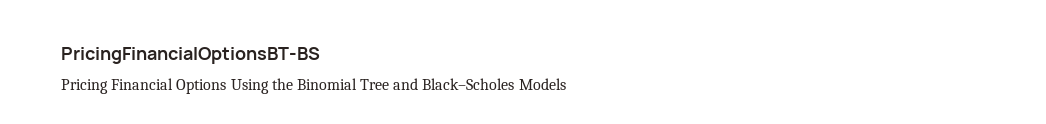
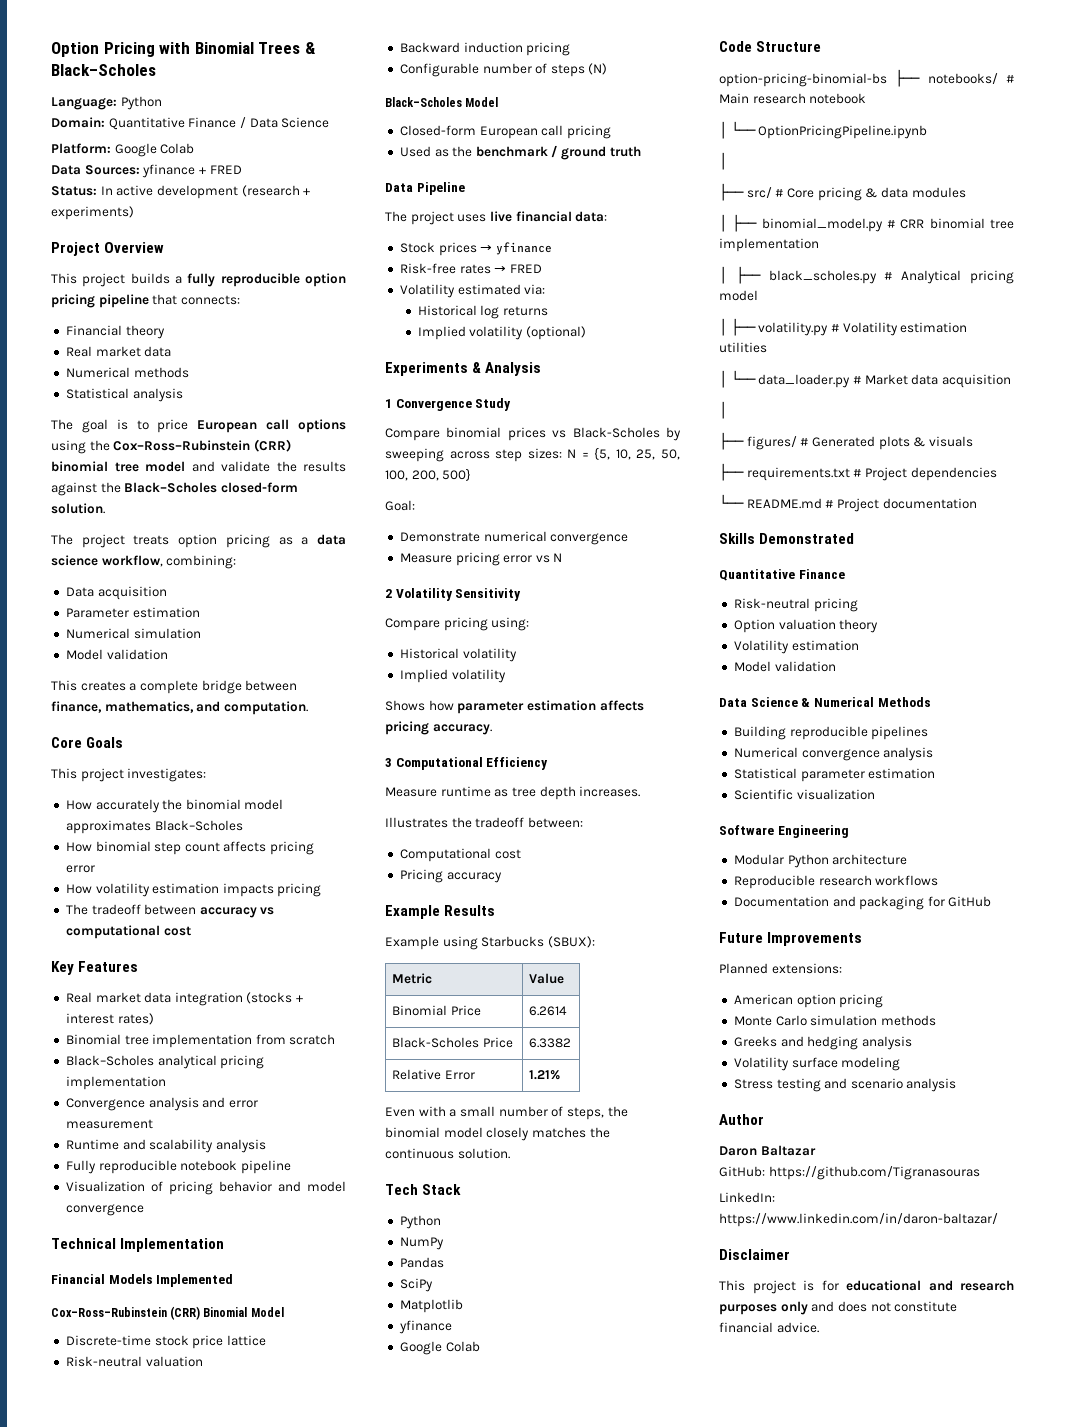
[61,47,320,64] [61,78,566,94] PricingFinancialOptionsBT-BS // Pricing Financial Options Using the Binomial Tree and Black–Scholes Models -> [51,42,315,57] [51,64,156,76] [51,96,162,110] [51,117,330,130] [51,143,195,157] [51,164,242,178] [51,185,311,199] [51,206,134,220] [51,242,165,256] [51,273,346,287] [51,294,240,308] [65,325,165,339] [65,346,172,357] [65,367,189,378] [65,388,183,402] [51,419,346,433] [51,439,291,454] [51,461,346,472] [51,482,298,496] [51,503,105,514] [51,534,347,548] [51,555,237,569] [65,586,167,600] [65,607,200,618] [65,628,201,639] [65,649,168,660] [51,680,298,694] [51,701,308,715] [51,737,124,748] [51,768,207,782] [65,799,284,813] [65,820,243,834] [65,841,315,855] [65,865,95,873] [65,883,322,897] [65,904,275,918] [65,925,191,939] [51,961,139,975] [65,992,304,1006] [65,1013,154,1025] [65,1034,336,1048] [65,1055,265,1069] [65,1076,166,1090] [65,1097,258,1111] [65,1119,153,1129] [65,1139,266,1153] [65,1160,291,1174] [65,1181,346,1195] [65,1204,144,1216] [51,1238,225,1252] [51,1274,234,1287] [51,1306,284,1320] [65,1335,266,1349] [65,1356,203,1367] [399,42,571,56] [399,63,608,77] [385,97,499,107] [399,125,611,139] [399,145,641,160] [385,182,465,195] [385,211,608,225] [399,242,552,256] [399,263,542,274] [399,284,546,298] [417,305,548,319] [417,326,586,340] [385,362,542,376] [385,398,512,411] [385,427,681,441] [385,447,680,462] [385,468,472,481] [385,500,415,511] [399,531,629,545] [399,552,563,566] [385,588,522,601] [385,617,530,631] [399,648,517,662] [399,669,506,683] [385,700,644,714] [385,721,492,735] [385,757,549,770] [385,786,641,800] [385,817,583,828] [399,848,521,862] [399,869,502,883] [385,905,496,919] [385,936,595,950] [392,973,433,984] [529,973,565,984] [392,1005,481,1016] [529,1006,568,1016] [392,1037,513,1048] [529,1038,572,1048] [392,1069,475,1080] [529,1070,561,1080] [385,1106,628,1120] [385,1127,610,1141] [385,1148,510,1159] [385,1184,462,1195] [399,1215,441,1229] [399,1237,444,1250] [399,1257,444,1268] [399,1278,433,1292] [399,1299,463,1313] [398,1320,452,1334] [399,1341,480,1355] [719,41,822,52] [719,69,1014,87] [719,93,867,104] [719,121,928,139] [719,152,727,170] [719,183,966,201] [719,214,1014,232] [719,238,819,252] [719,266,1014,284] [719,290,758,301] [719,318,968,336] [719,342,767,353] [719,370,1011,388] [719,401,727,419] [719,432,973,450] [719,463,997,481] [719,494,977,512] [719,533,855,544] [719,569,845,581] [733,598,858,612] [733,619,879,633] [733,640,859,654] [733,661,836,672] [719,697,931,707] [733,726,929,740] [733,747,934,761] [733,768,936,782] [733,789,875,800] [719,825,849,838] [733,854,908,868] [733,875,939,889] [733,896,992,910] [719,932,863,946] [719,963,842,974] [733,994,884,1008] [733,1015,936,1026] [733,1036,912,1050] [733,1057,901,1071] [733,1078,957,1092] [719,1114,764,1125] [719,1145,816,1156] [719,1166,980,1180] [719,1192,775,1203] [719,1213,998,1227] [719,1249,790,1260] [719,1280,1014,1294] [719,1301,958,1315] [719,1322,819,1333] Option Pricing with Binomial Trees & Black–Scholes // Language: Python // Domain: Quantitative Finance / Data Science // Platform: Google Colab // Data Sources: yfinance + FRED // Status: In active development (research + experiments) // Project Overview // This project builds a fully reproducible option pricing pipeline that connects: // Financial theory // Real market data // Numerical methods // Statistical analysis // The goal is to price European call options using the Cox–Ross–Rubinstein (CRR) binomial tree model and validate the results against the Black–Scholes closed-form solution. // The project treats option pricing as a data science workflow, combining: // Data acquisition // Parameter estimation // Numerical simulation // Model validation // This creates a complete bridge between finance, mathematics, and computation. // Core Goals // This project investigates: // How accurately the binomial model approximates Black–Scholes // How binomial step count affects pricing error // How volatility estimation impacts pricing // The tradeoff between accuracy vs computational cost // Key Features // Real market data integration (stocks + interest rates) // Binomial tree implementation from scratch // Black–Scholes analytical pricing implementation // Convergence analysis and error measurement // Runtime and scalability analysis // Fully reproducible notebook pipeline // Visualization of pricing behavior and model convergence // Technical Implementation // Financial Models Implemented // Cox–Ross–Rubinstein (CRR) Binomial Model // Discrete-time stock price lattice // Risk-neutral valuation // Backward induction pricing // Configurable number of steps (N) // Black–Scholes Model // Closed-form European call pricing // Used as the benchmark / ground truth // Data Pipeline // The project uses live financial data: // Stock prices → yfinance // Risk-free rates → FRED // Volatility estimated via: // Historical log returns // Implied volatility (optional) // Experiments & Analysis // 1 Convergence Study // Compare binomial prices vs Black-Scholes by sweeping across step sizes: N = {5, 10, 25, 50, 100, 200, 500} // Goal: // Demonstrate numerical convergence // Measure pricing error vs N // 2 Volatility Sensitivity // Compare pricing using: // Historical volatility // Implied volatility // Shows how parameter estimation affects pricing accuracy. // 3 Computational Efficiency // Measure runtime as tree depth increases. // Illustrates the tradeoff between: // Computational cost // Pricing accuracy // Example Results // Example using Starbucks (SBUX): // Metric | Value // Binomial Price | 6.2614 // Black-Scholes Price | 6.3382 // Relative Error | 1.21% // Even with a small number of steps, the binomial model closely matches the continuous solution. // Tech Stack // Python // NumPy // Pandas // SciPy // Matplotlib // yfinance // Google Colab // Code Structure // option-pricing-binomial-bs ├── notebooks/ # Main research notebook // │ └── OptionPricingPipeline.ipynb // │ // ├── src/ # Core pricing & data modules // │ ├── binomial_model.py # CRR binomial tree implementation // │ ├── black_scholes.py # Analytical pricing model // │ ├── volatility.py # Volatility estimation utilities // │ └── data_loader.py # Market data acquisition // │ // ├── figures/ # Generated plots & visuals // ├── requirements.txt # Project dependencies // └── README.md # Project documentation // Skills Demonstrated // Quantitative Finance // Risk-neutral pricing // Option valuation theory // Volatility estimation // Model validation // Data Science & Numerical Methods // Building reproducible pipelines // Numerical convergence analysis // Statistical parameter estimation // Scientific visualization // Software Engineering // Modular Python architecture // Reproducible research workflows // Documentation and packaging for GitHub // Future Improvements // Planned extensions: // American option pricing // Monte Carlo simulation methods // Greeks and hedging analysis // Volatility surface modeling // Stress testing and scenario analysis // Author // Daron Baltazar // GitHub: https://github.com/Tigranasouras // LinkedIn: https://www.linkedin.com/in/daron-baltazar/ // Disclaimer // This project is for educational and research purposes only and does not constitute financial advice.

